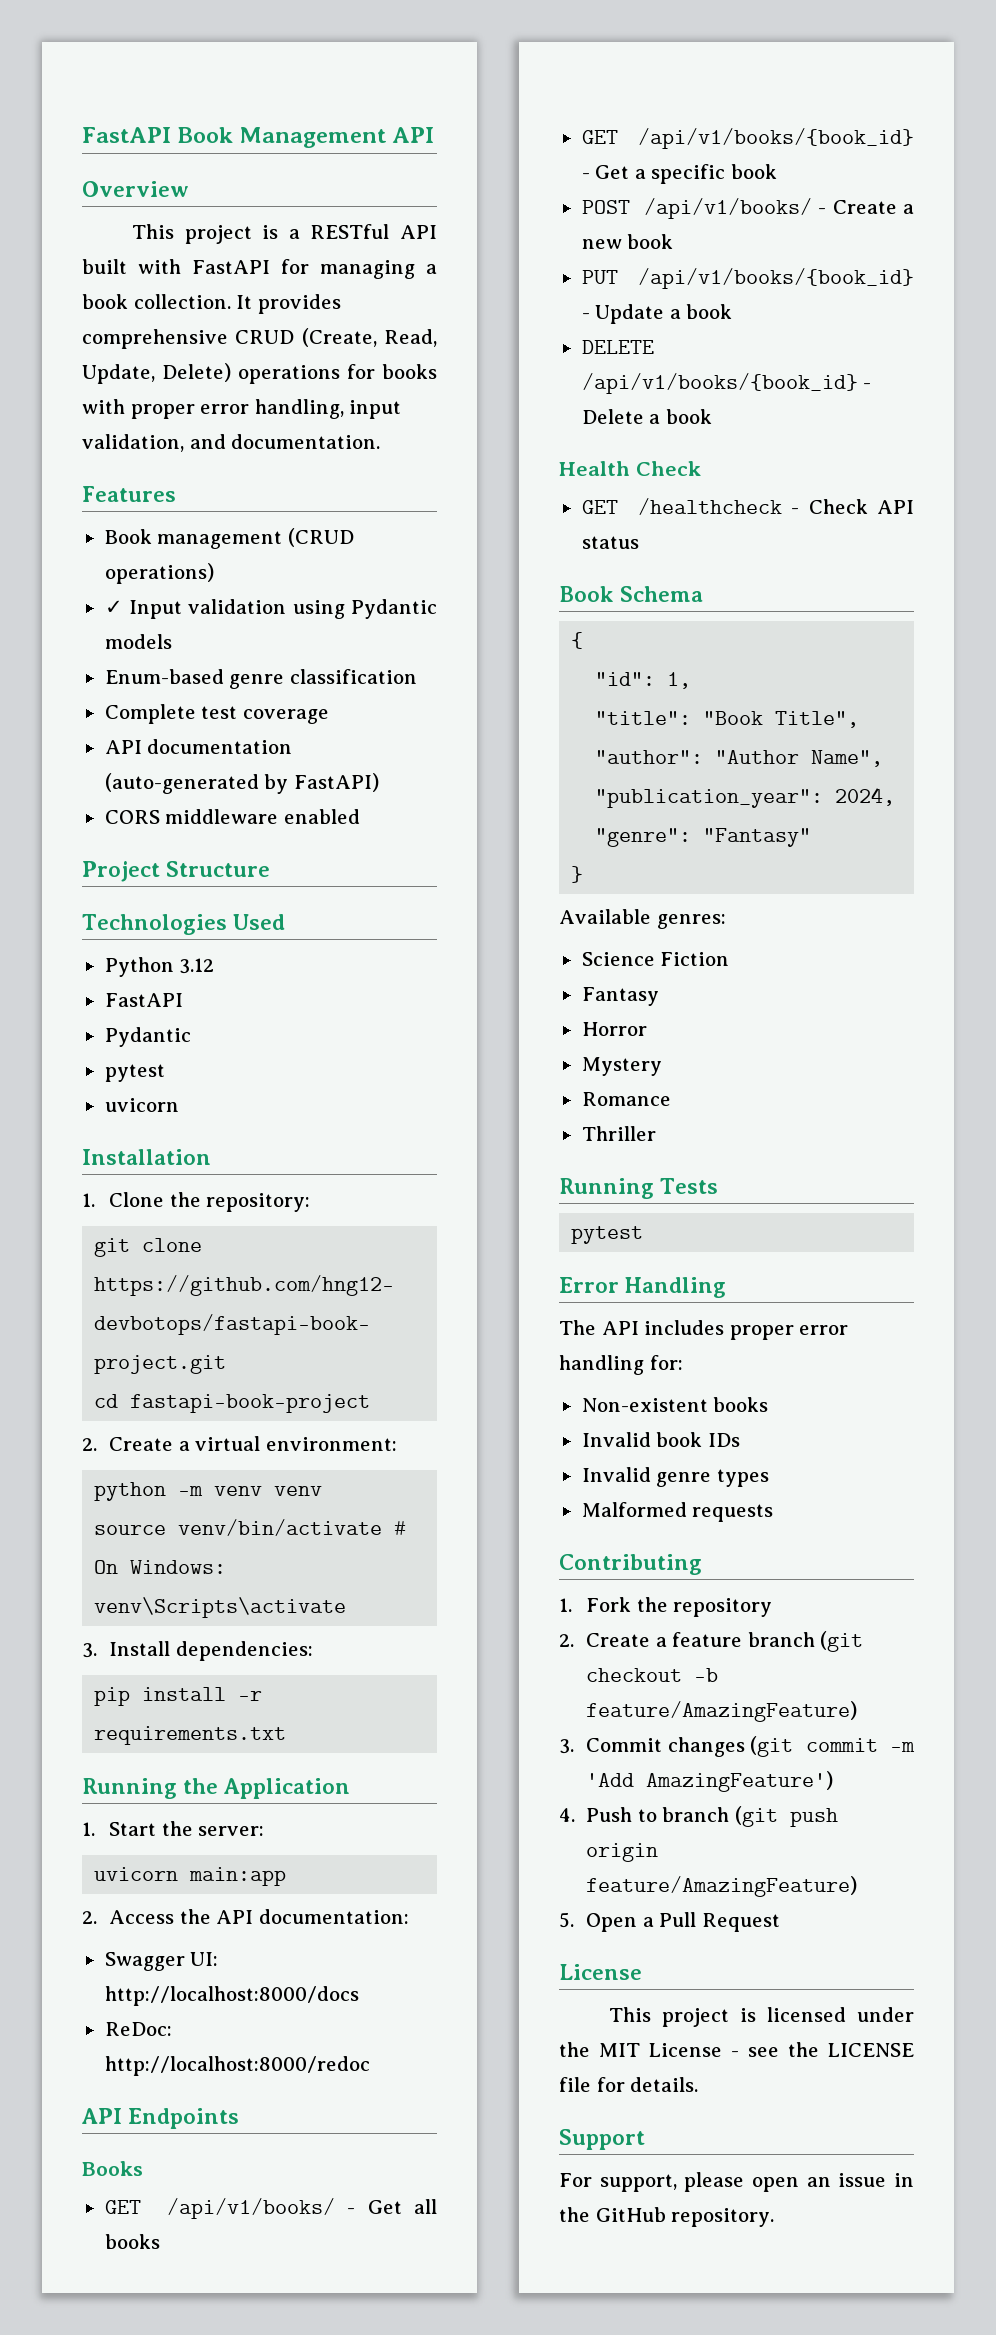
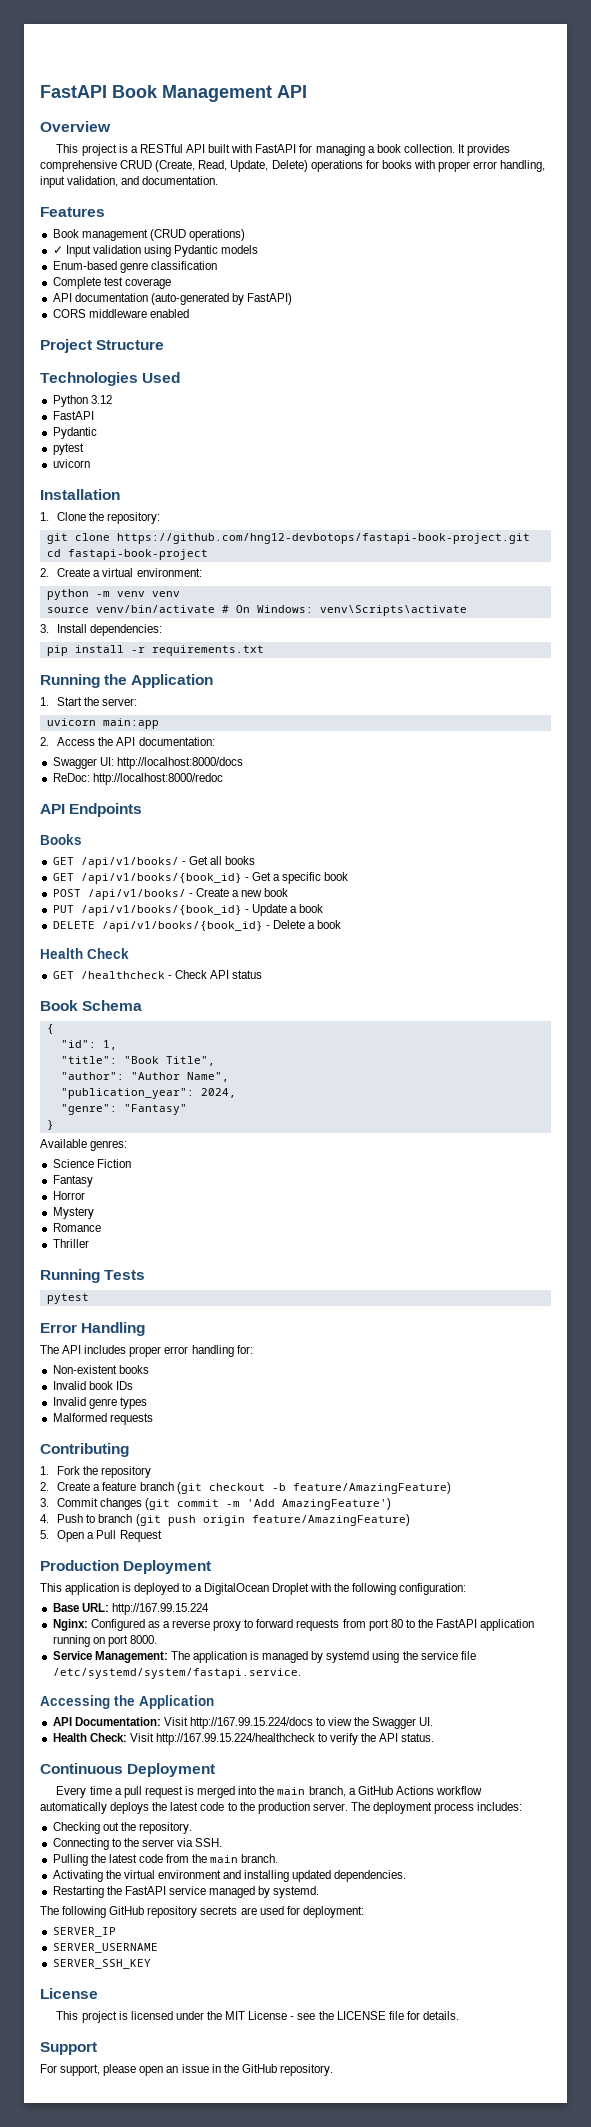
(780, 1922) none -> [40,1560,212,1574] [40,1583,467,1595] [52,1603,209,1615] [52,1619,535,1631] [52,1635,157,1647] [52,1651,476,1663] [52,1668,301,1679] [40,1695,214,1709] [52,1717,434,1729] [52,1733,435,1745] [40,1763,216,1777] [56,1786,482,1798] [40,1802,523,1814] [52,1822,192,1834] [52,1838,223,1850] [52,1854,279,1866] [52,1870,407,1882] [52,1886,320,1898] [40,1906,364,1918] [52,1927,116,1937] [52,1943,158,1953] [52,1959,151,1969] // Production Deployment // This application is deployed to a DigitalOcean Droplet with the following configuration: // Base URL: http://167.99.15.224 // Nginx: Configured as a reverse proxy to forward requests from port 80 to the FastAPI application running on port 8000. // Service Management: The application is managed by systemd using the service file /etc/systemd/system/fastapi.service. // Accessing the Application // API Documentation: Visit http://167.99.15.224/docs to view the Swagger UI. // Health Check: Visit http://167.99.15.224/healthcheck to verify the API status. // Continuous Deployment // Every time a pull request is merged into the main branch, a GitHub Actions workflow automatically deploys the latest code to the production server. The deployment process includes: // Checking out the repository. // Connecting to the server via SSH. // Pulling the latest code from the main branch. // Activating the virtual environment and installing updated dependencies. // Restarting the FastAPI service managed by systemd. // The following GitHub repository secrets are used for deployment: // SERVER_IP // SERVER_USERNAME // SERVER_SSH_KEY

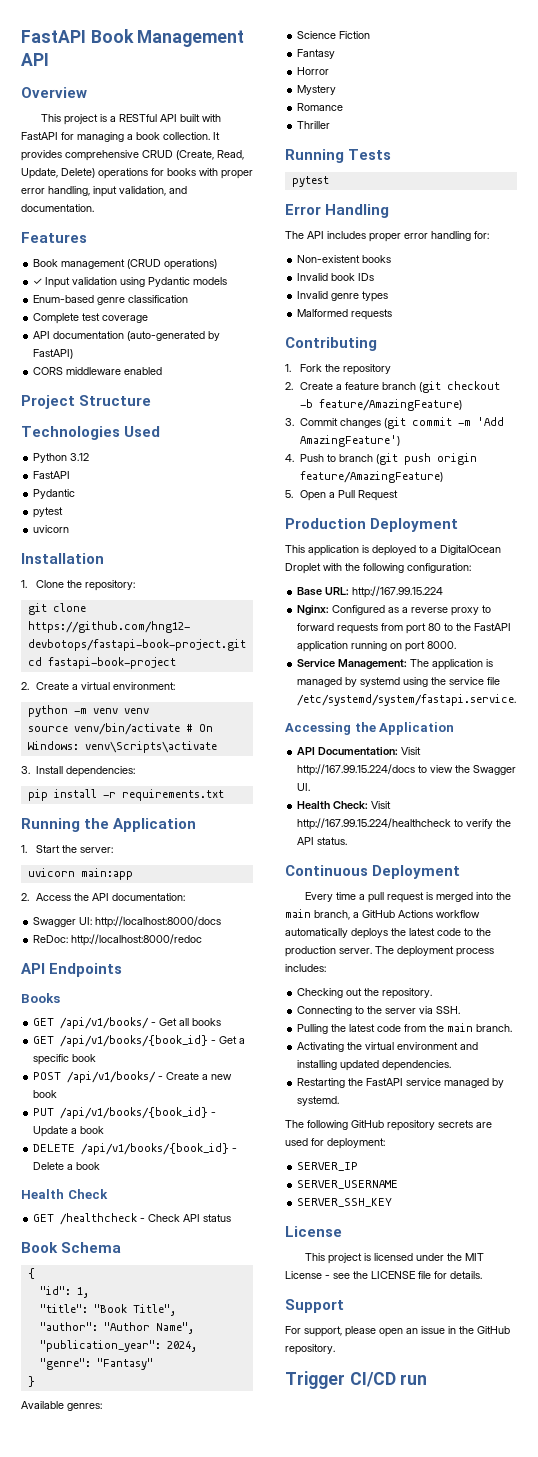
(333, 2070) none -> [285,1371,428,1389] // Trigger CI/CD run

